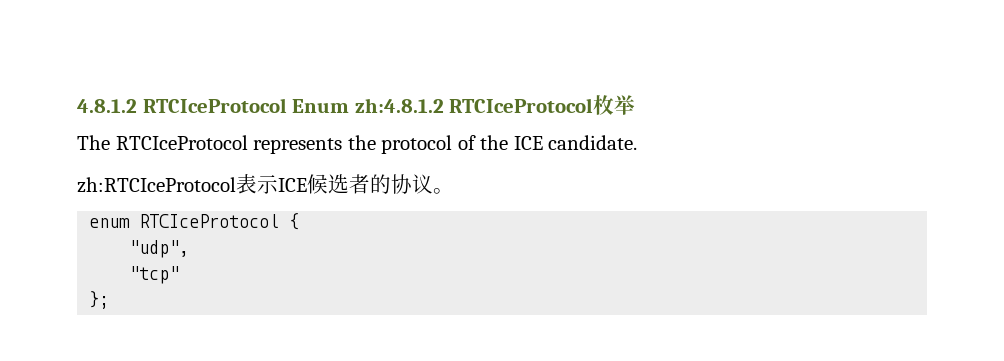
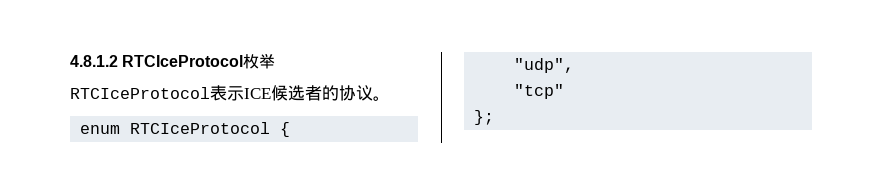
[292,95,636,115] [77,135,638,154] [77,177,236,193] Enum zh:4.8.1.2 RTCIceProtocol枚举 // The RTCIceProtocol represents the protocol of the ICE candidate. // zh:RTCIceProtocol -> [243,54,276,69] [70,87,210,99] 枚举 // RTCIceProtocol

